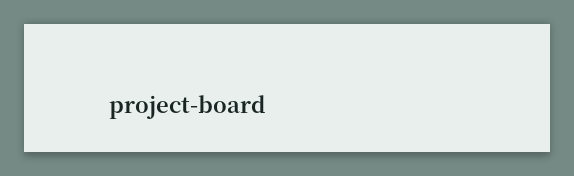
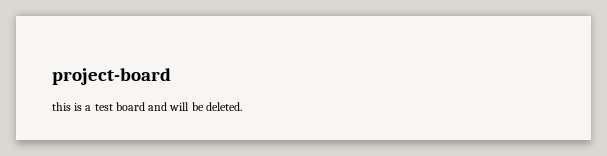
(265, 107) none -> [52,102,242,111] // this is a test board and will be deleted.

